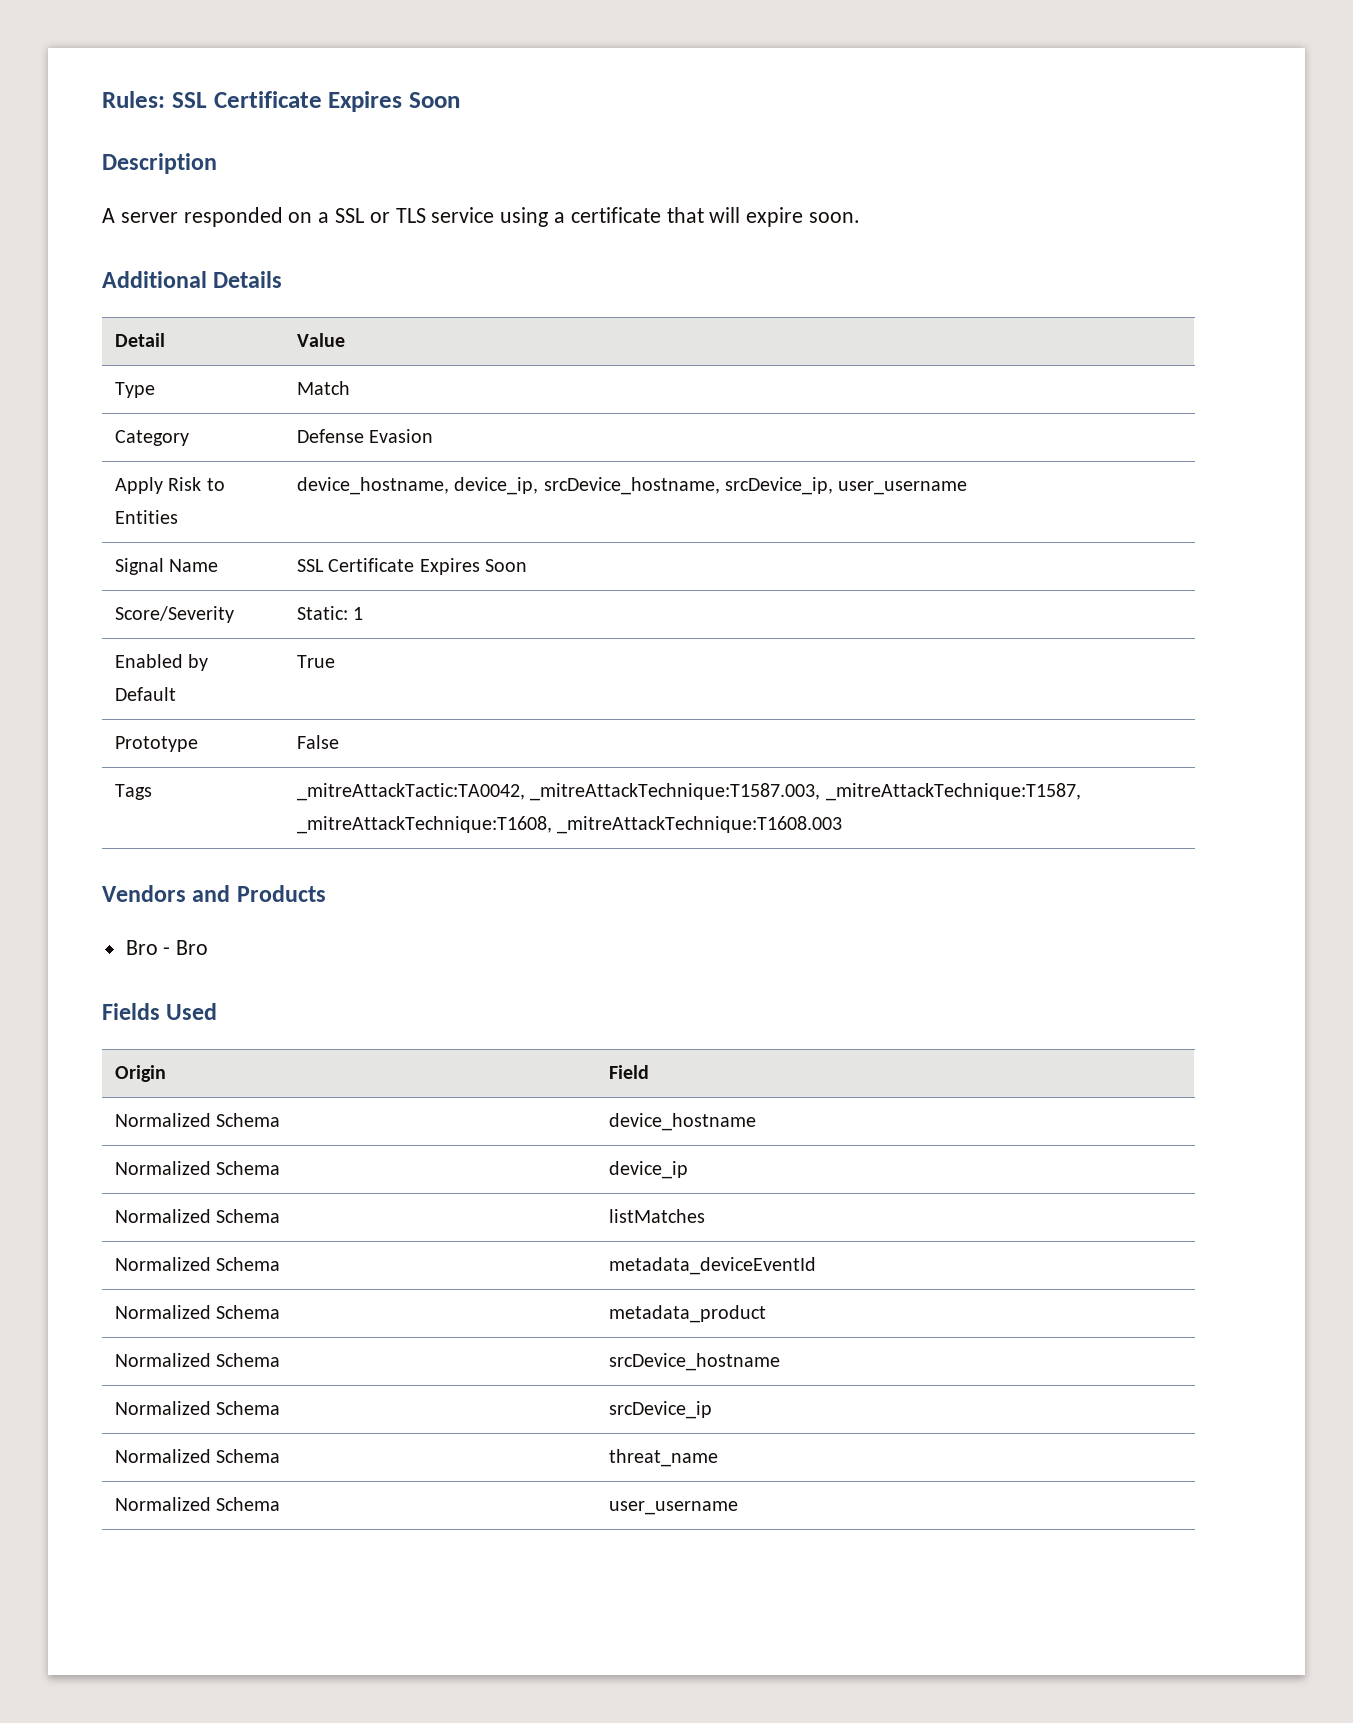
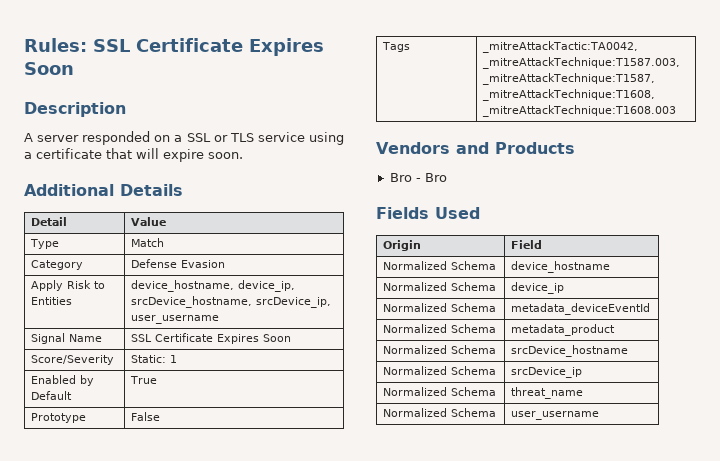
[115,1209,281,1223] [609,1209,706,1223] // Normalized Schema | listMatches -> (565, 288) none

